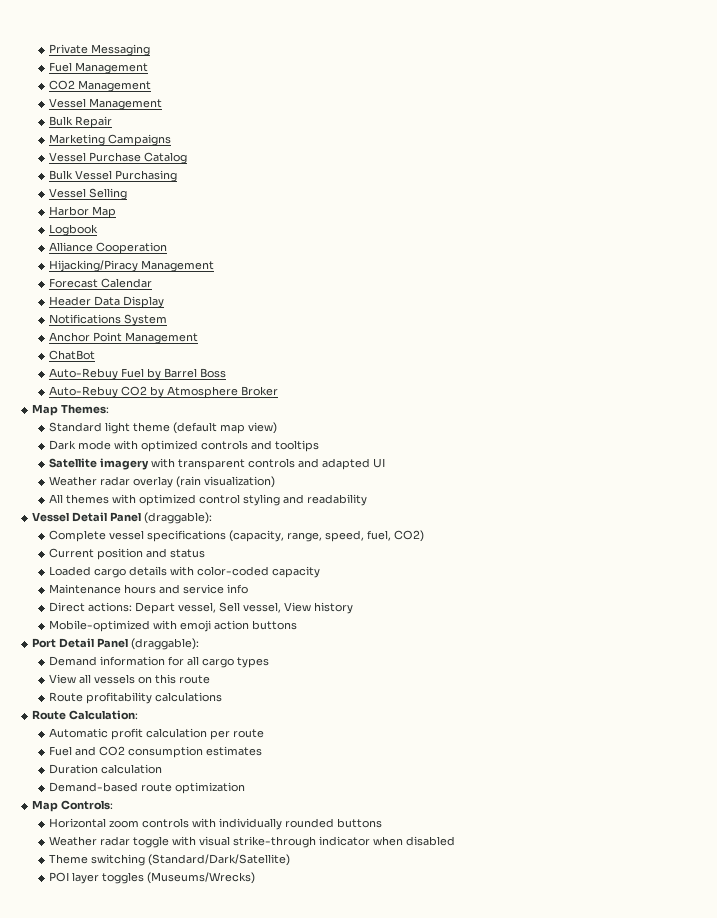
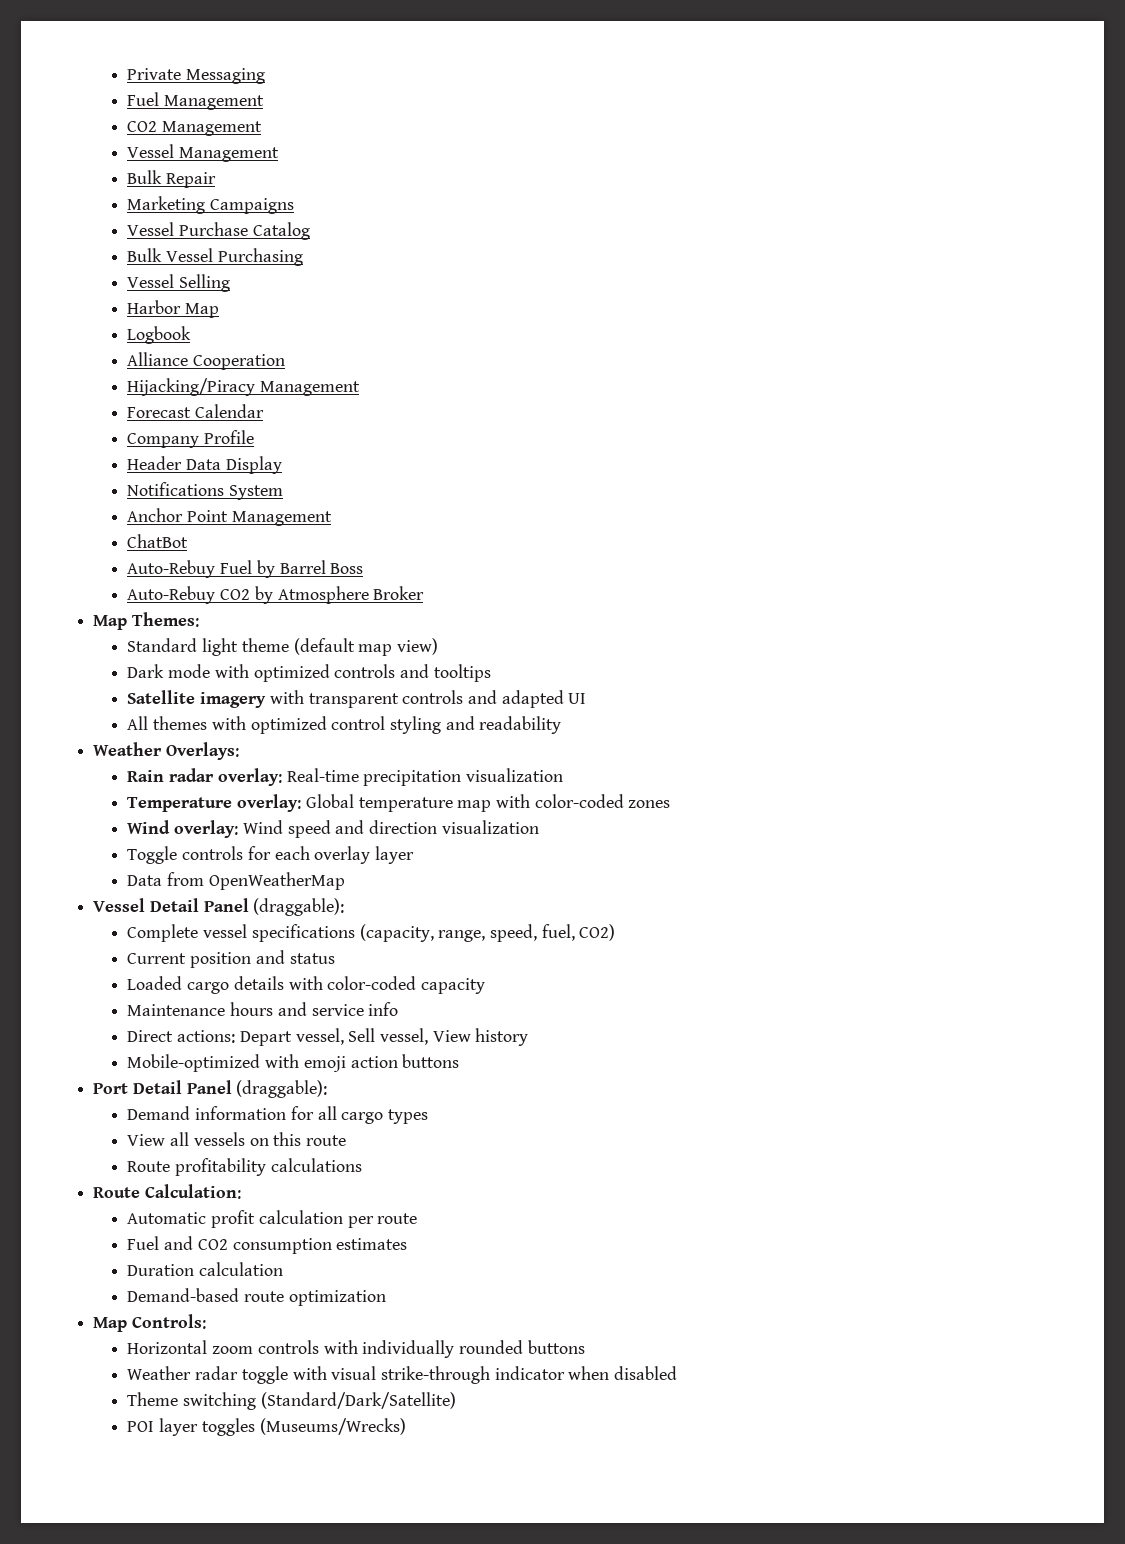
(152, 283) none -> [127,430,255,448] // Company Profile
[48,476,275,488] // Weather radar overlay (rain visualization) -> (587, 698) none
(367, 500) none -> [93,742,239,760] [127,768,563,786] [127,794,671,812] [127,820,539,838] [127,846,414,864] [127,872,345,890] // Weather Overlays: // Rain radar overlay: Real-time precipitation visualization // Temperature overlay: Global temperature map with color-coded zones // Wind overlay: Wind speed and direction visualization // Toggle controls for each overlay layer // Data from OpenWeatherMap

